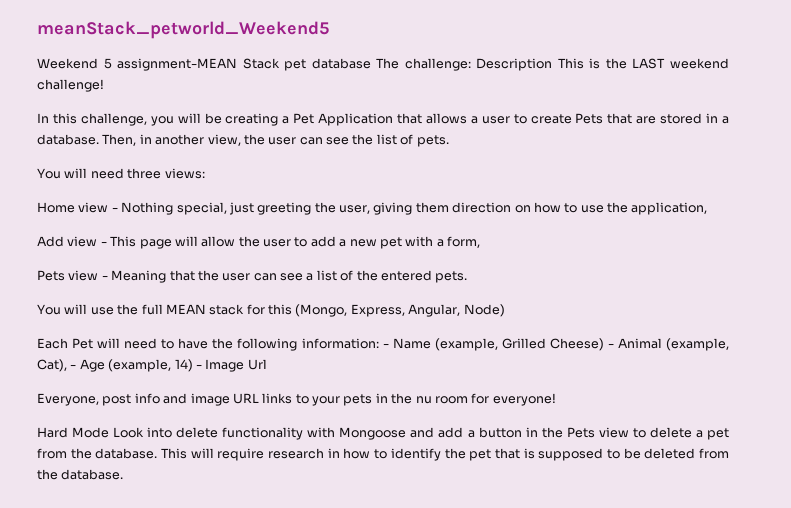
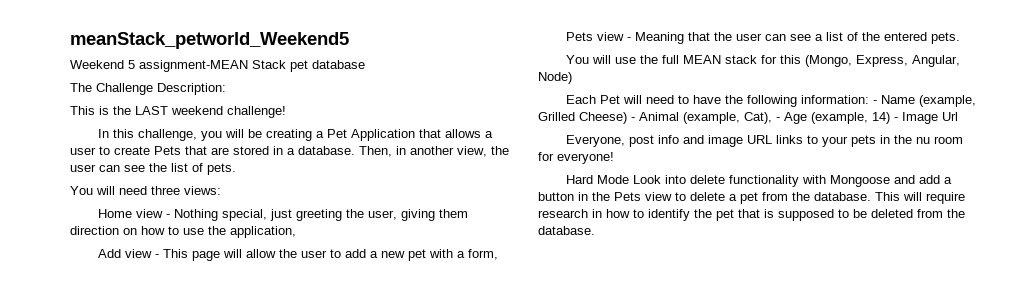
[376,58,553,71] The challenge: Description -> [70,83,226,95] // The Challenge Description: //

